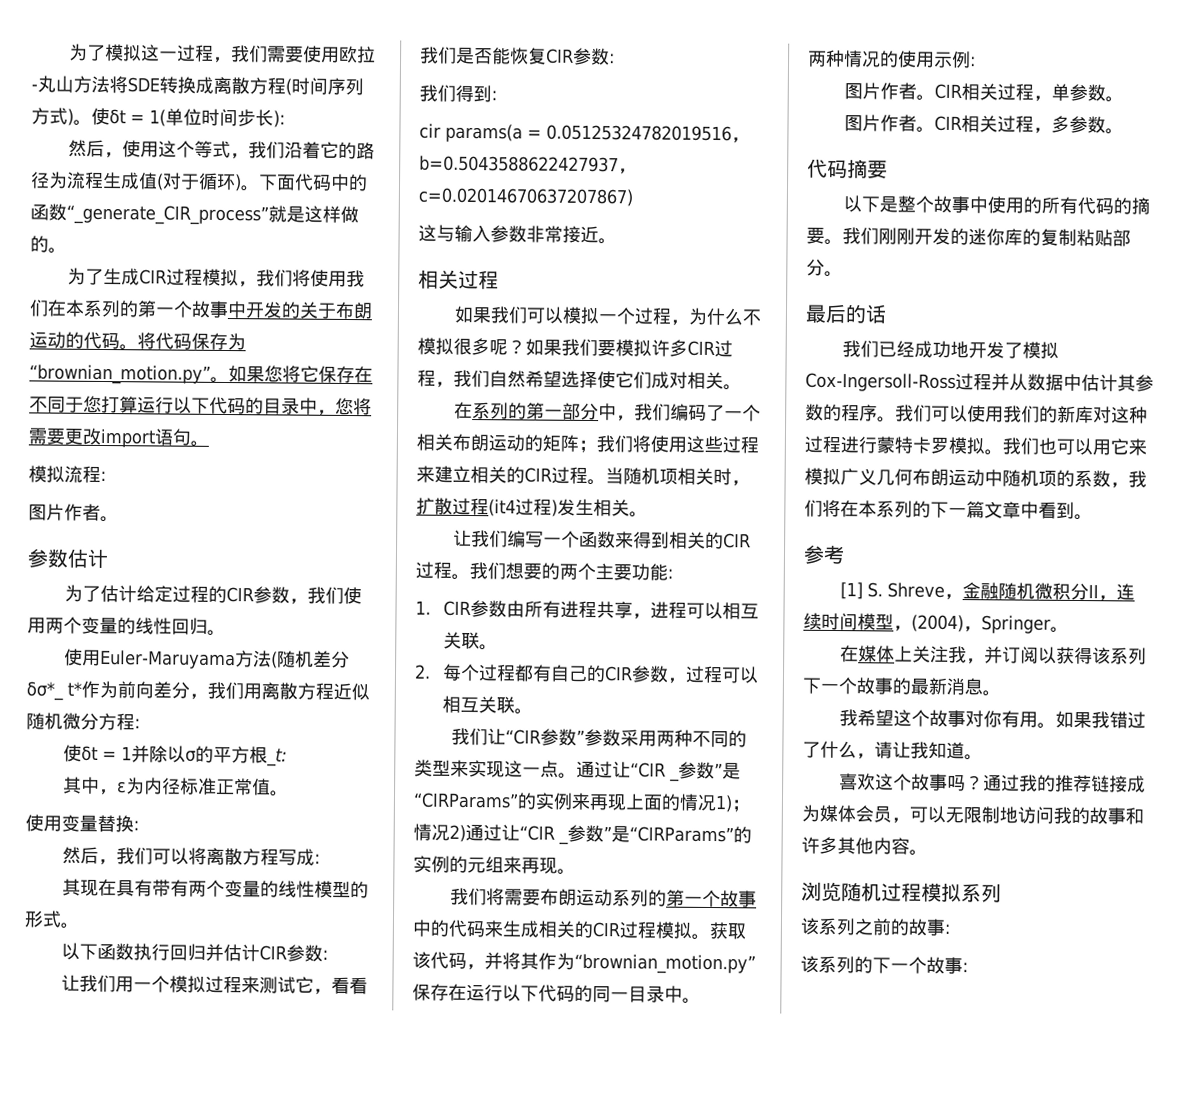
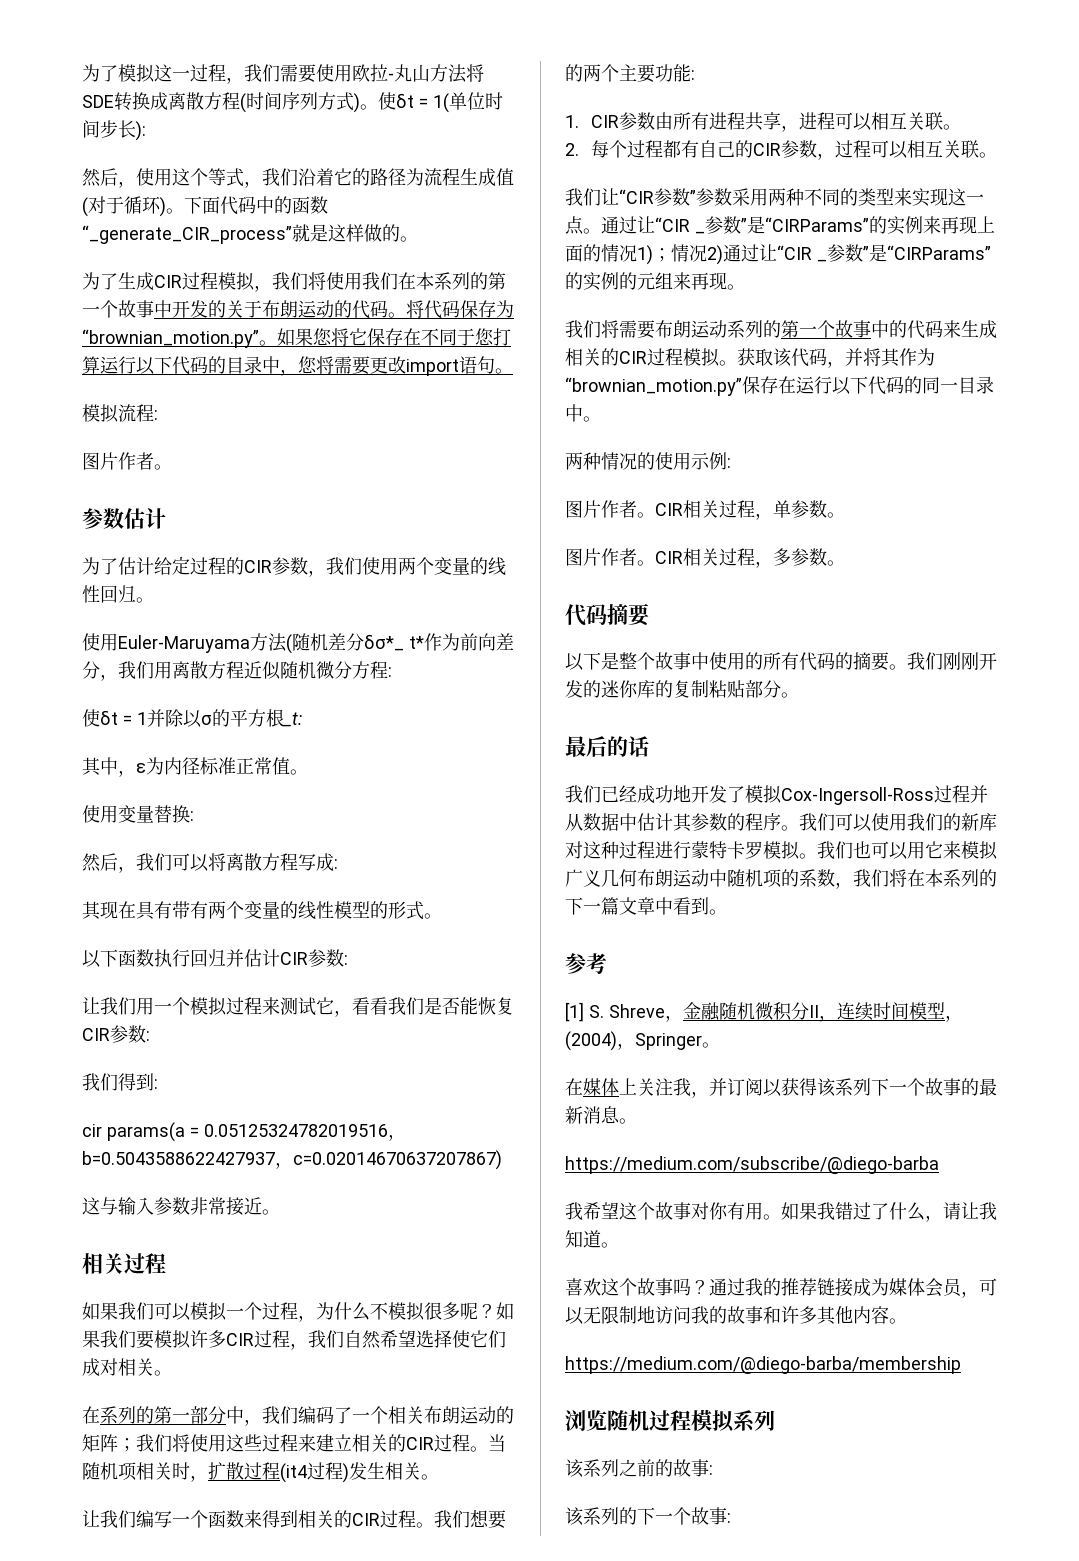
(1001, 693) none -> [565,1156,939,1174] // https://medium.com/subscribe/@diego-barba
(928, 852) none -> [565,1356,961,1374] // https://medium.com/@diego-barba/membership

